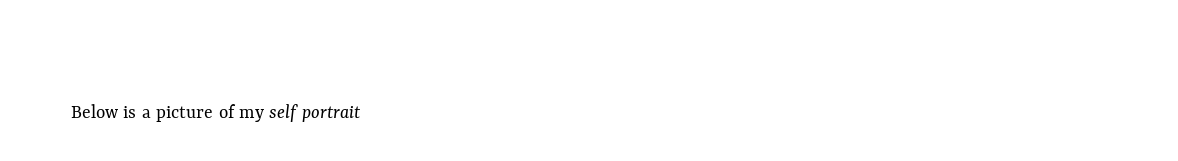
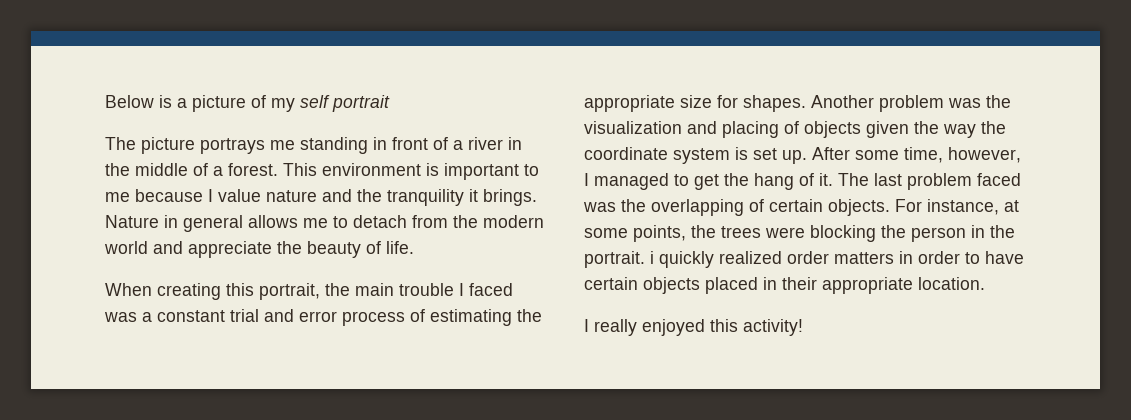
(360, 114) none -> [105,137,522,154] [105,163,539,180] [105,189,537,206] [105,215,544,232] [104,241,414,258] [105,283,513,300] [104,309,542,326] [584,95,1011,112] [584,121,1006,138] [584,147,1021,164] [584,173,1021,190] [583,199,1019,216] [584,225,1015,242] [584,251,1024,268] [584,277,985,294] [584,319,803,336] // The picture portrays me standing in front of a river in the middle of a forest. This environment is important to me because I value nature and the tranquility it brings. Nature in general allows me to detach from the modern world and appreciate the beauty of life. // When creating this portrait, the main trouble I faced was a constant trial and error process of estimating the appropriate size for shapes. Another problem was the visualization and placing of objects given the way the coordinate system is set up. After some time, however, I managed to get the hang of it. The last problem faced was the overlapping of certain objects. For instance, at some points, the trees were blocking the person in the portrait. i quickly realized order matters in order to have certain objects placed in their appropriate location. // I really enjoyed this activity!

